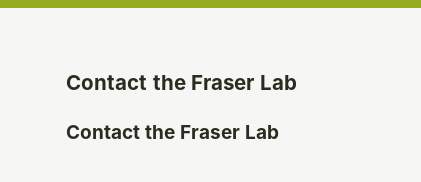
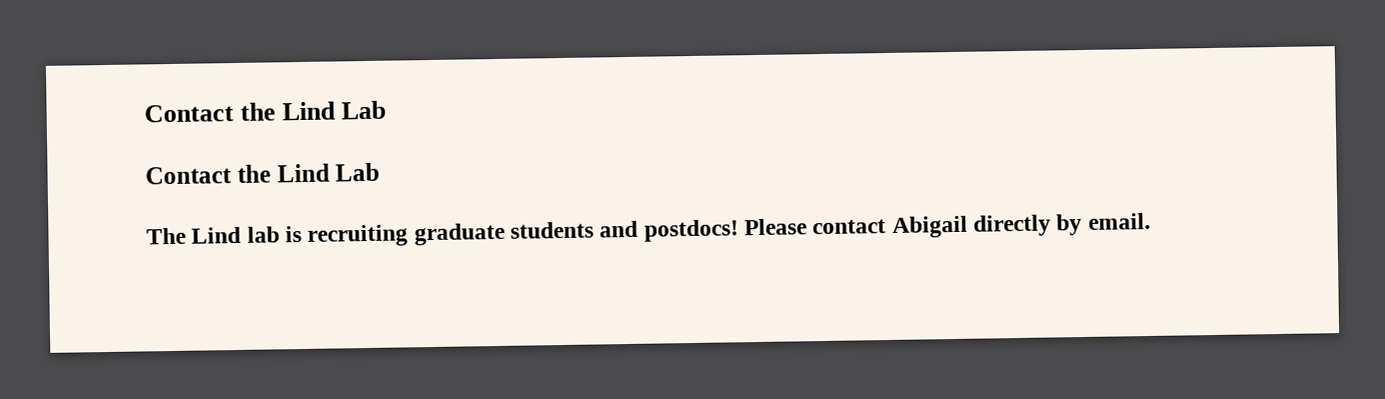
[66,75,255,90] Contact the Fraser -> [144,101,337,123] Contact the Lind
[180,125,280,139] Fraser Lab -> [276,162,381,183] [146,212,1151,247] Lind Lab // The Lind lab is recruiting graduate students and postdocs! Please contact Abigail directly by email.

